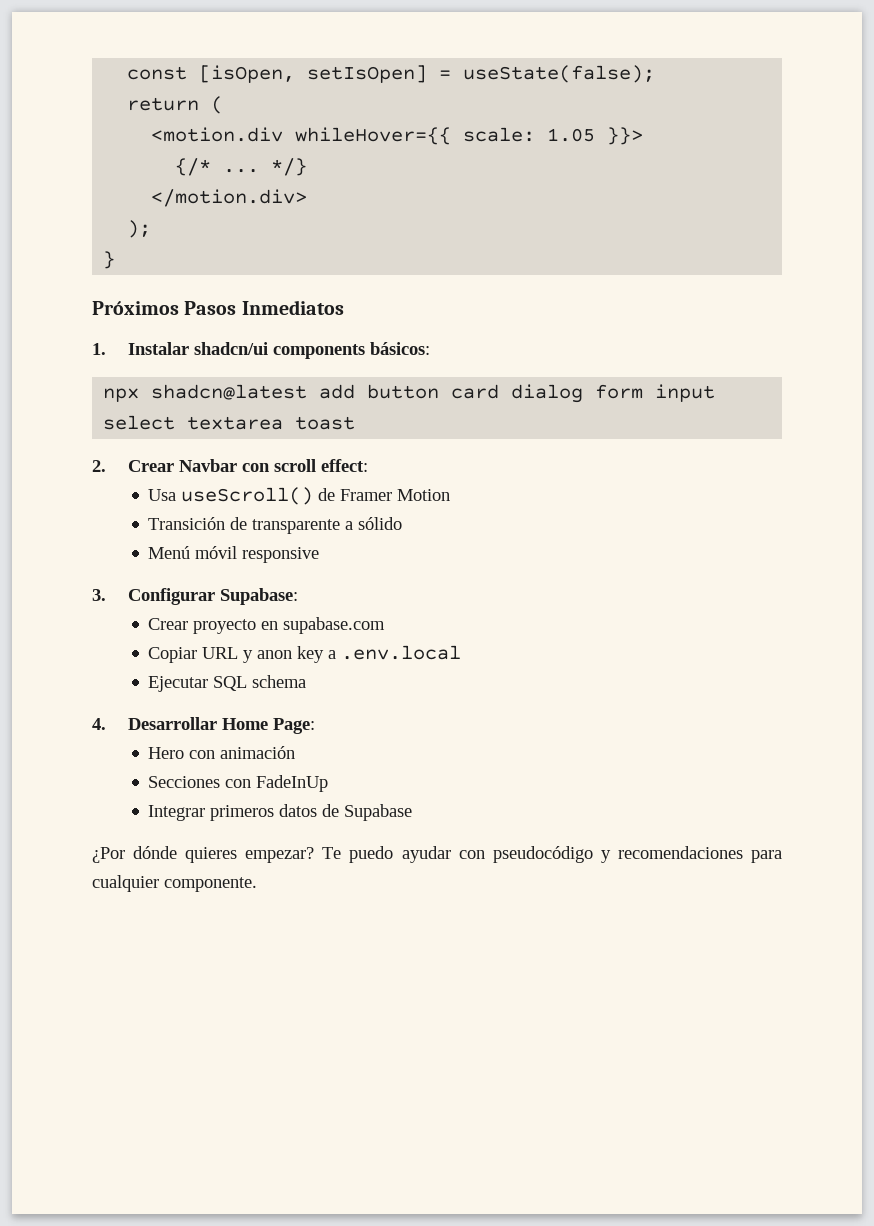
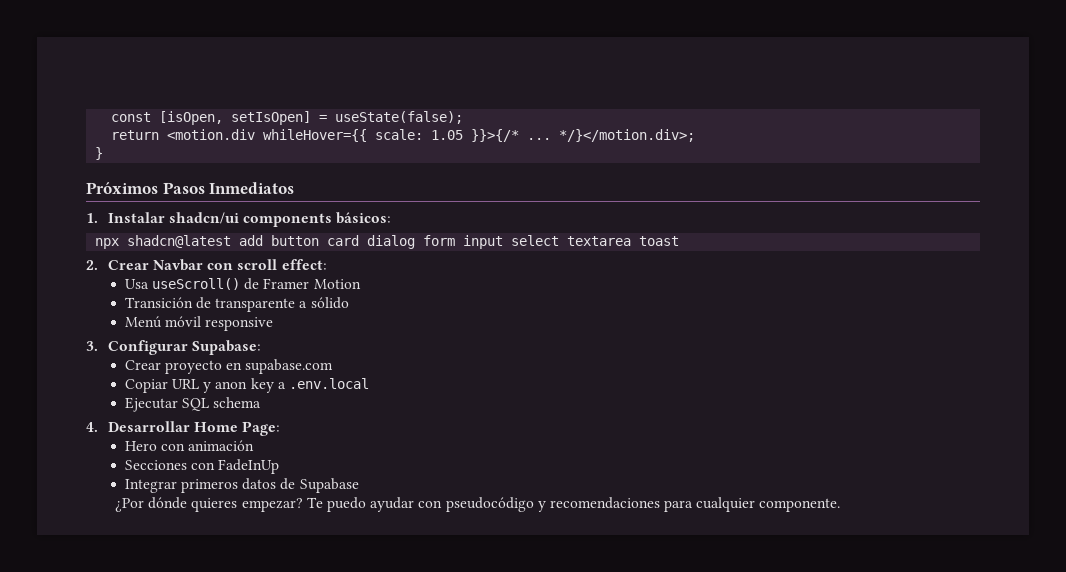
[211,96,224,114] ( // -> (160, 135) none
[607,127,644,145] [175,158,308,176] [151,189,308,207] [127,220,152,238] }}> // {/* ... */} // </motion.div> // ); -> [471,129,696,142] }}>{/* ... */}</motion.div>;

